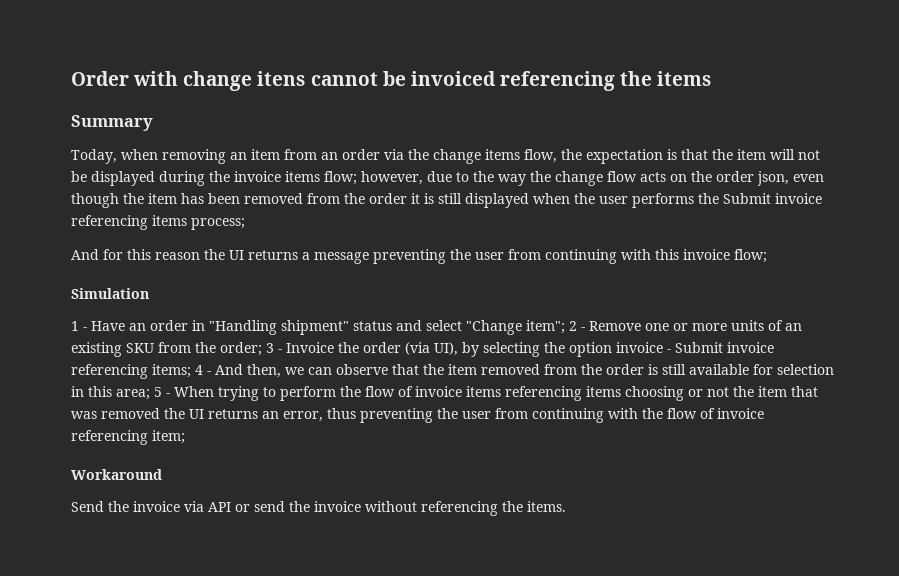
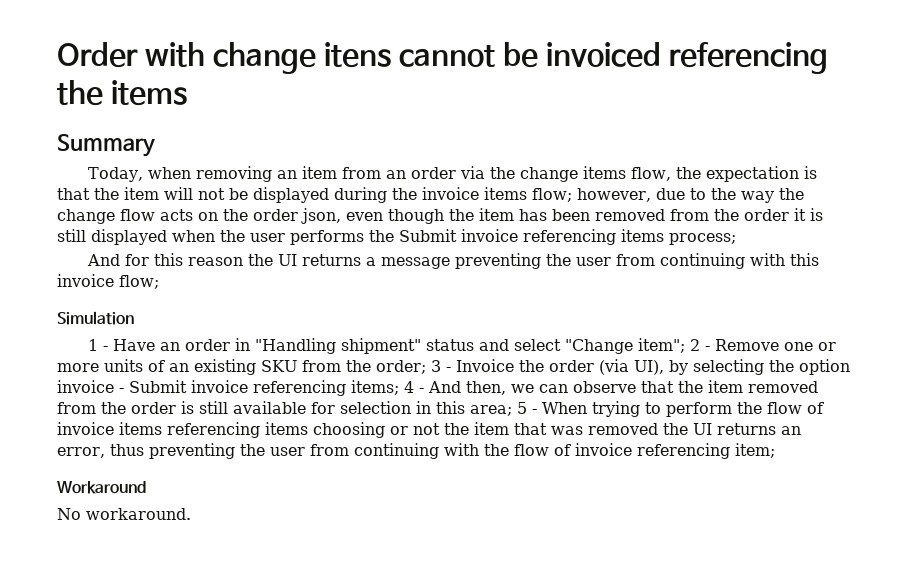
[71,501,566,516] Send the invoice via API or send the invoice without referencing the items. -> [57,508,191,520] No workaround.

